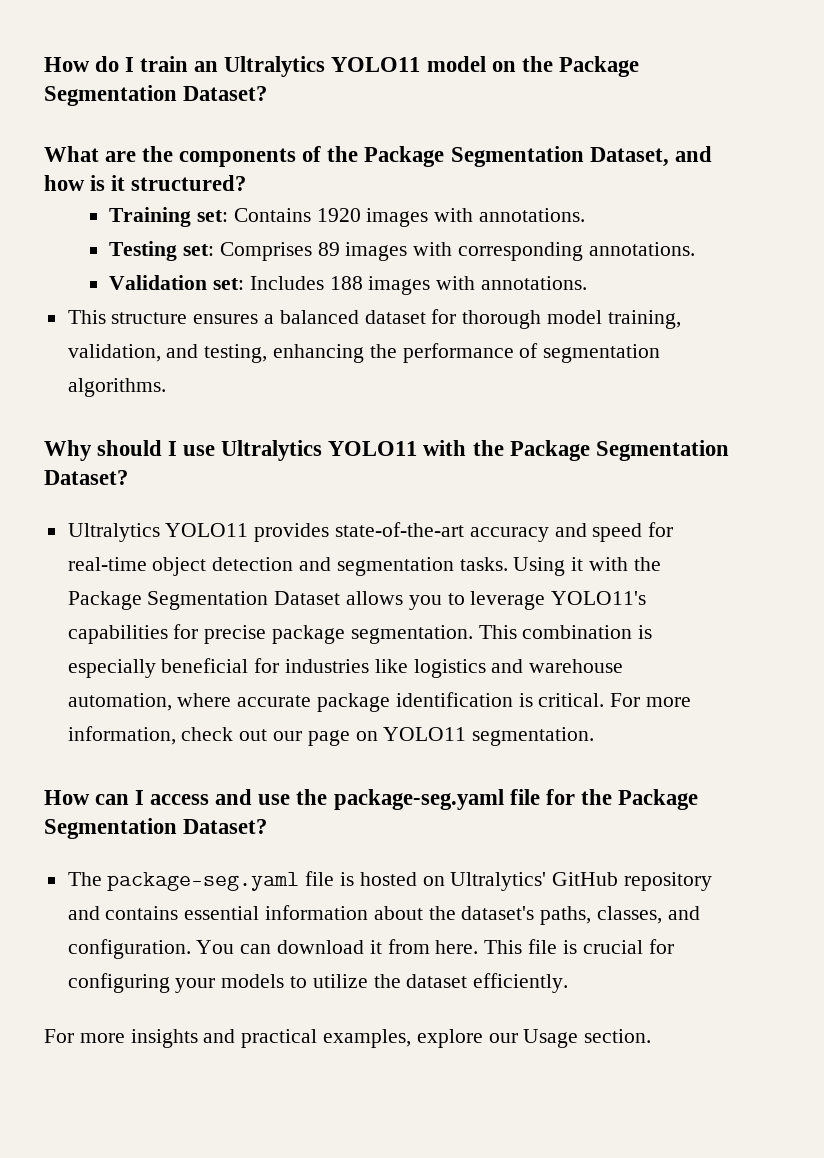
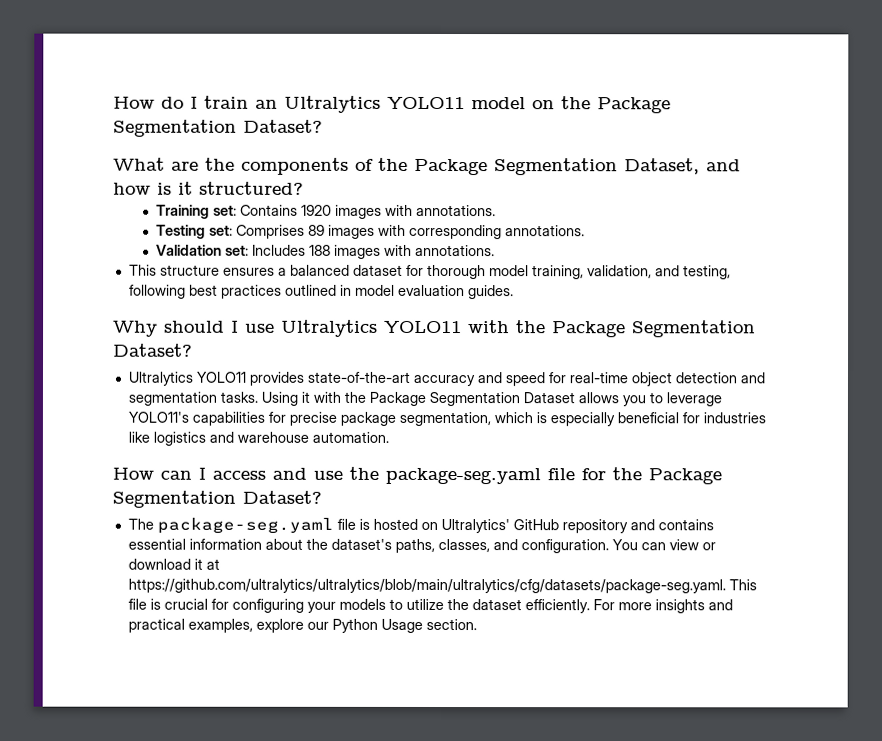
[273,343,661,363] [67,378,166,397] enhancing the performance of segmentation algorithms. -> [128,284,514,300] following best practices outlined in model evaluation guides.
[350,625,633,644] segmentation. This combination -> [398,411,533,427] segmentation, which
[67,692,692,712] [67,726,595,746] automation, where accurate package identification is critical. For more information, check out our page on YOLO11 segmentation. -> [311,431,389,443] automation.
[277,939,479,954] download it from here. -> [668,539,716,551] [127,558,220,570] [127,578,726,594] view or download it at https://github.com/ultralytics/ultralytics/blob/main/ultralytics/cfg/datasets/package-seg.yaml.
(569, 983) // -> (590, 606) none
(518, 1038) none -> [331,618,378,633] Python

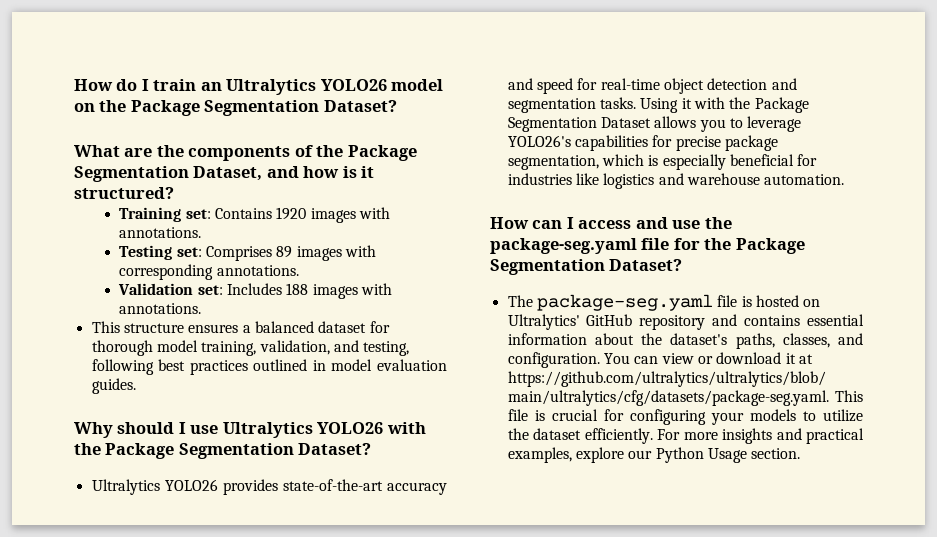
[387,96,465,110] YOLO11 -> [320,79,387,91] YOLO26
[384,320,462,334] YOLO11 -> [317,422,384,434] YOLO26
[195,371,246,383] YOLO11 -> [164,479,218,491] YOLO26
[127,411,189,423] YOLO11's -> [507,135,571,147] YOLO26's

